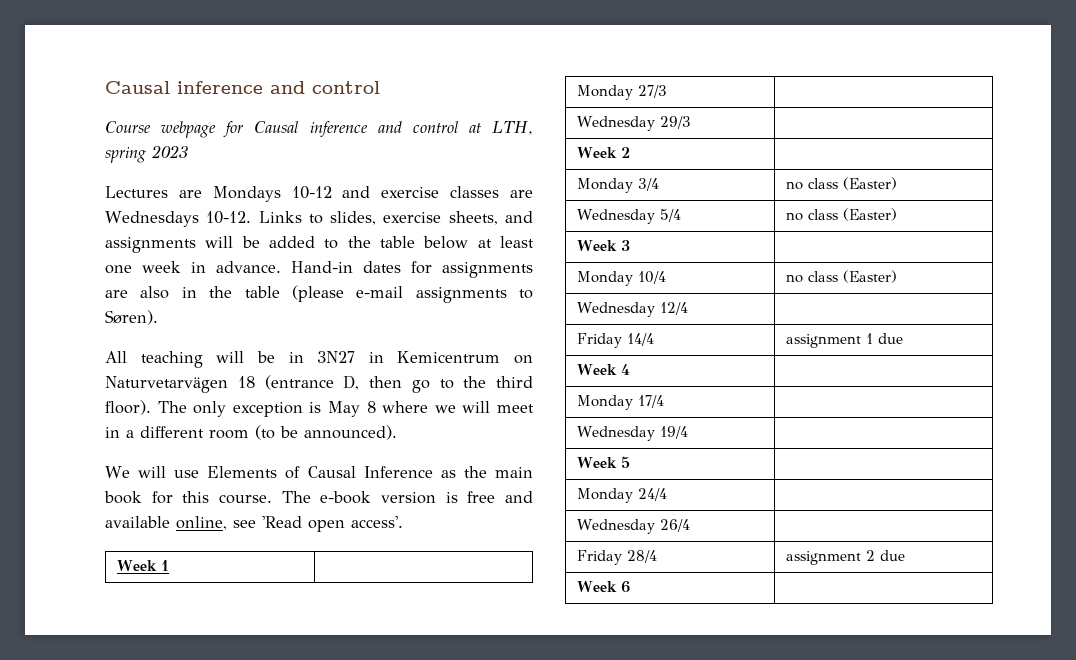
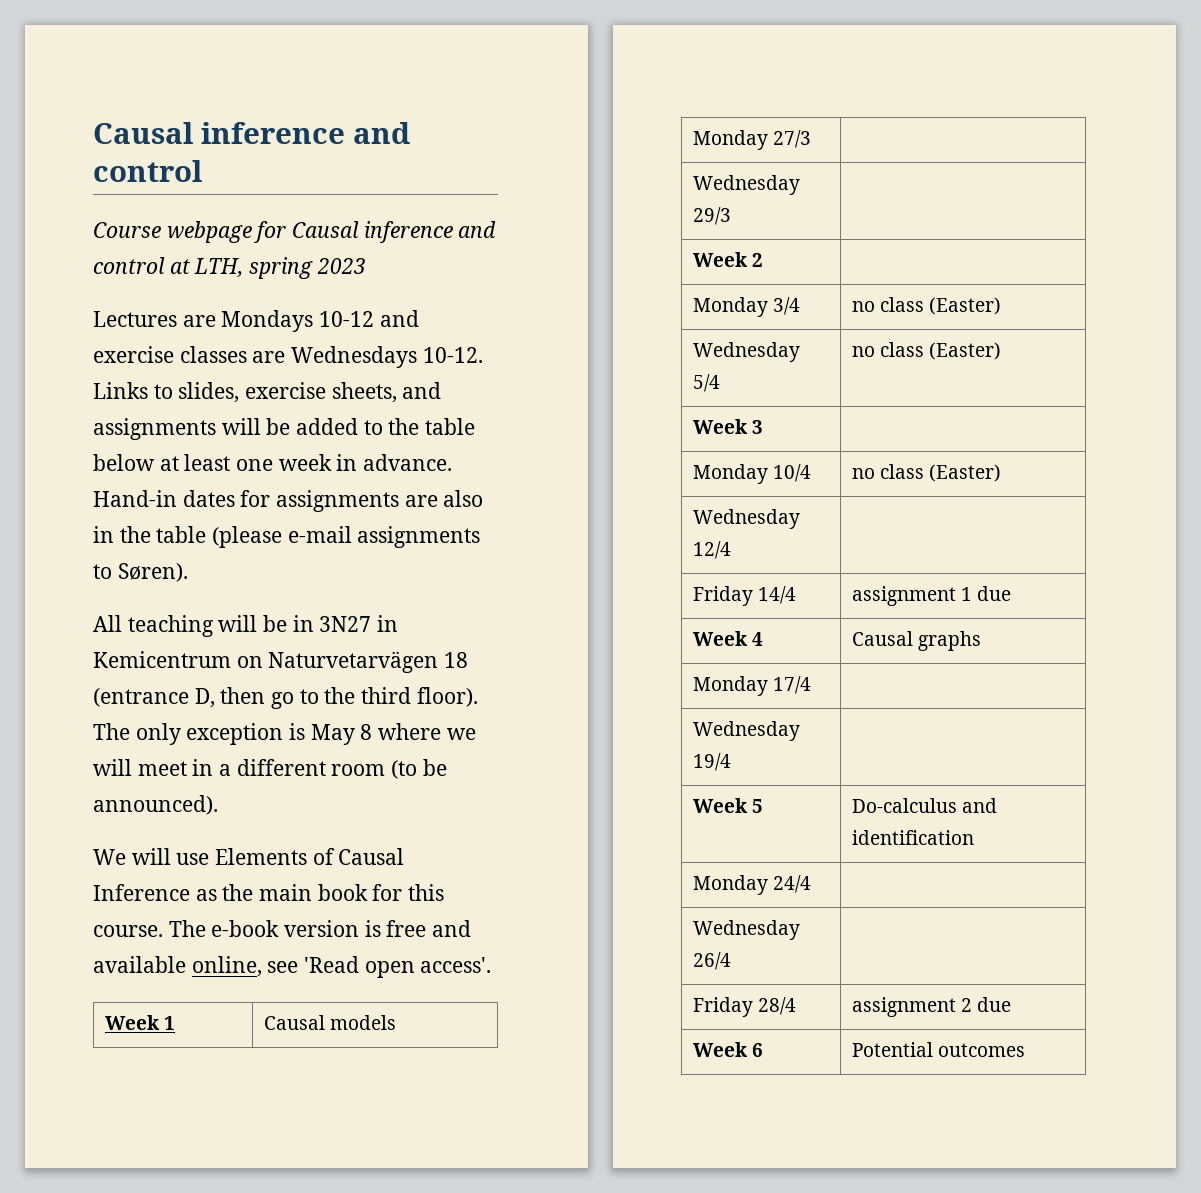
(169, 565) none -> [263,1015,396,1030] Causal models
(630, 369) none -> [851,631,981,651] Causal graphs
(630, 462) none -> [851,798,997,813] [851,830,974,845] Do-calculus and identification
(630, 587) none -> [851,1042,1025,1057] Potential outcomes

